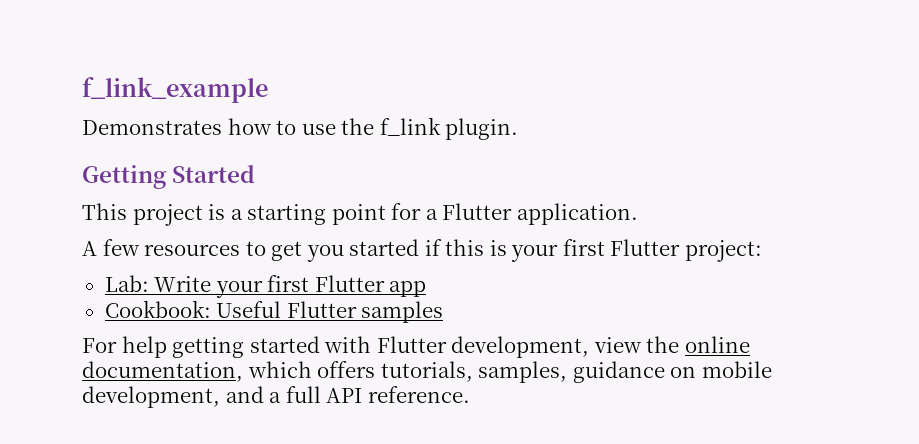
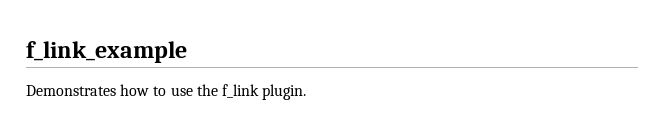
[82,165,256,189] [82,203,638,226] [82,239,762,262] [104,275,427,298] [104,300,444,323] [82,336,750,358] [82,361,772,383] [82,386,470,408] // Getting Started // This project is a starting point for a Flutter application. // A few resources to get you started if this is your first Flutter project: // Lab: Write your first Flutter app // Cookbook: Useful Flutter samples // For help getting started with Flutter development, view the online documentation, which offers tutorials, samples, guidance on mobile development, and a full API reference. -> (307, 92) none

